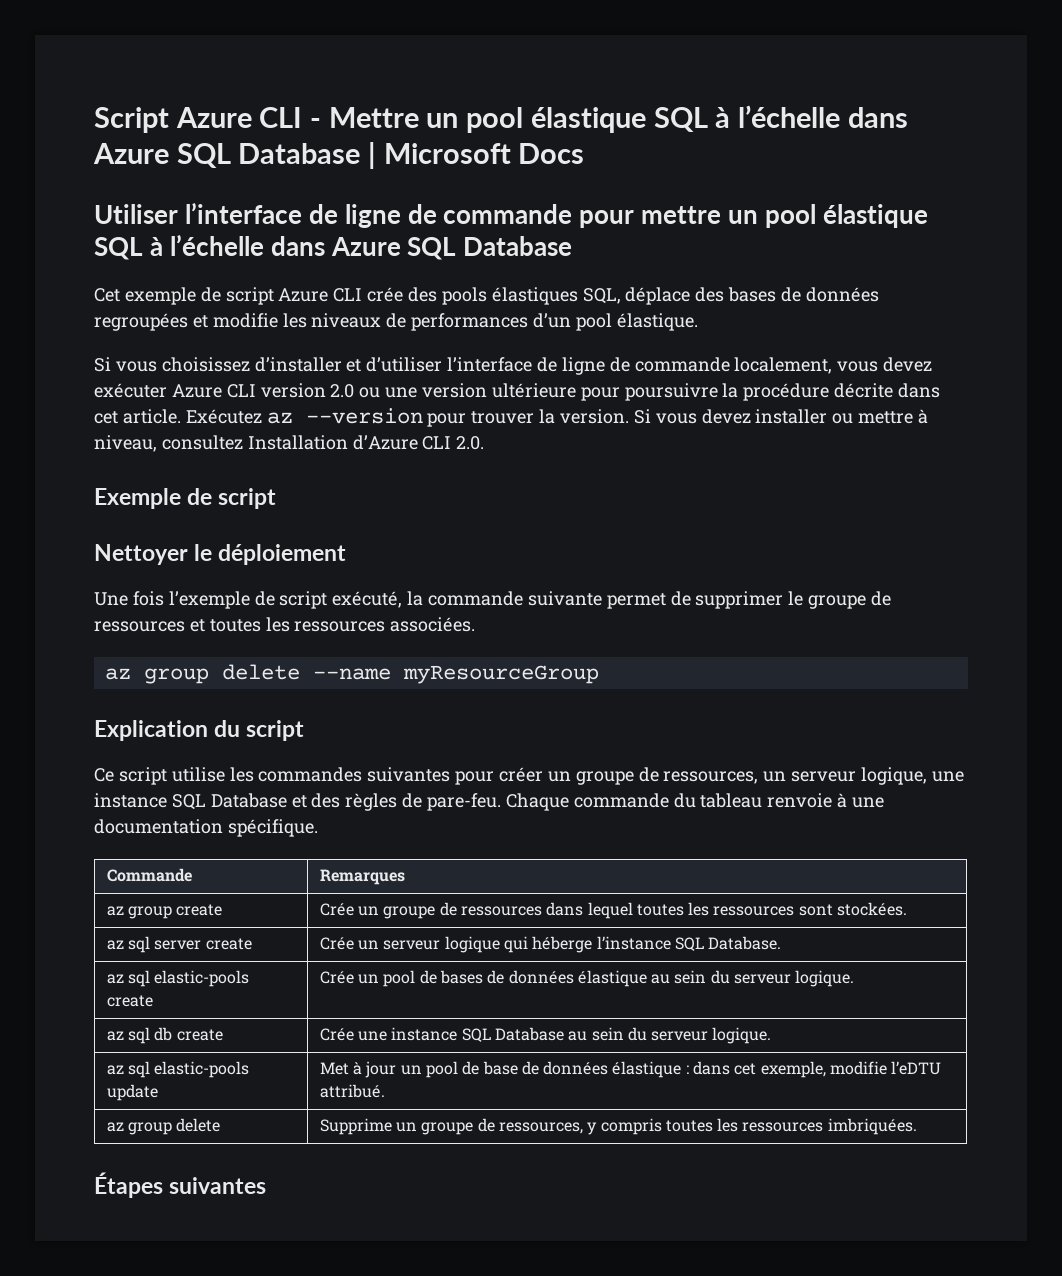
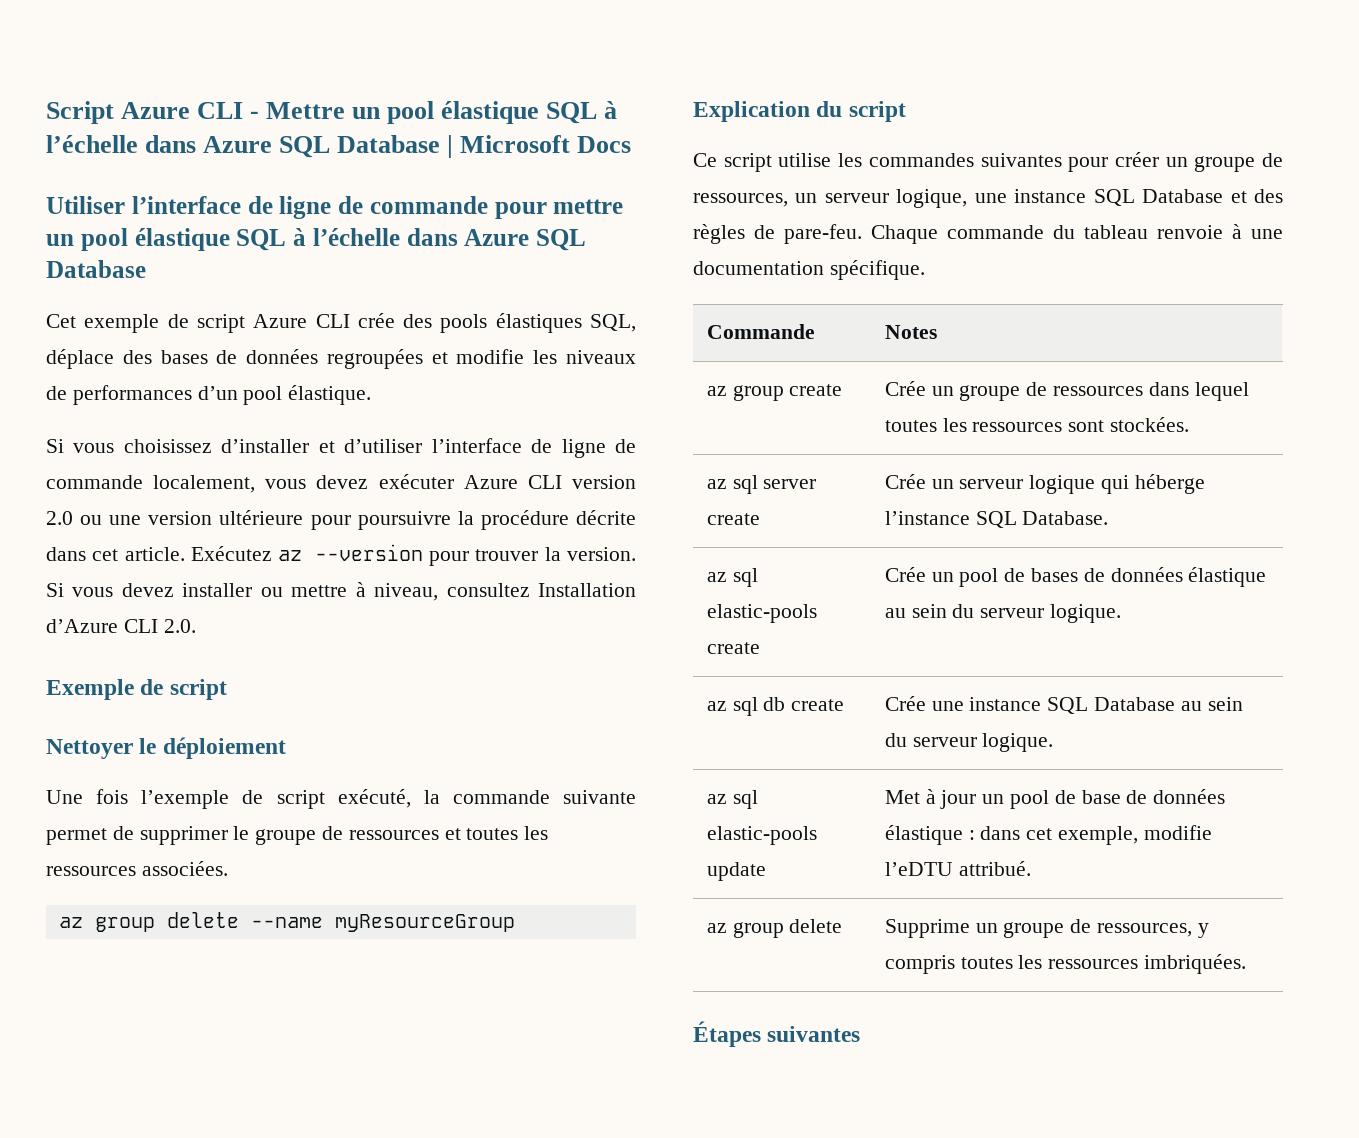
[319,869,405,885] Remarques -> [884,325,937,339] Notes

